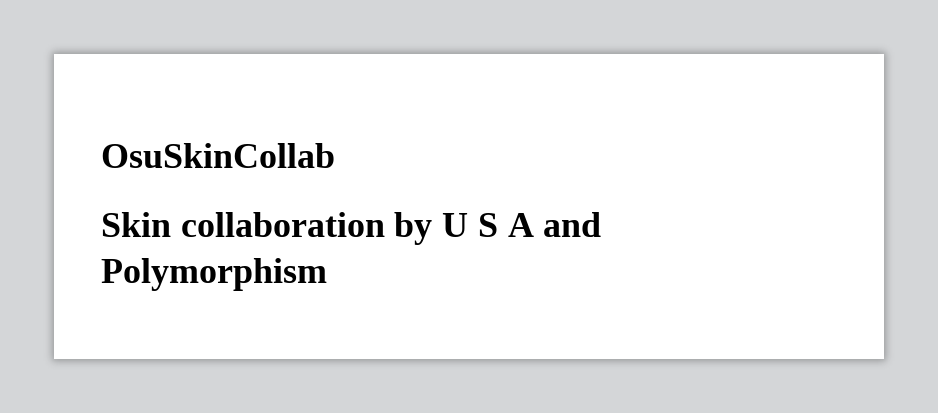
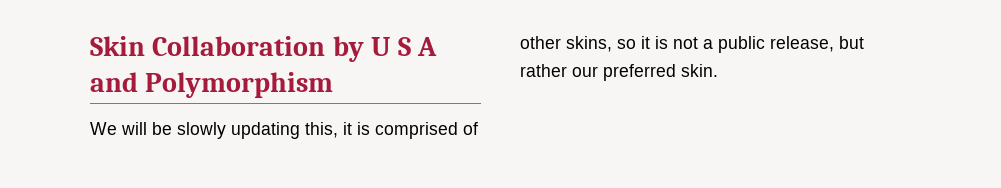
[101,143,335,168] [101,212,385,237] OsuSkinCollab // Skin collaboration -> [90,36,326,56] Skin Collaboration
(327, 274) none -> [90,122,478,139] [520,36,864,53] [520,64,718,81] // We will be slowly updating this, it is comprised of other skins, so it is not a public release, but rather our preferred skin.

